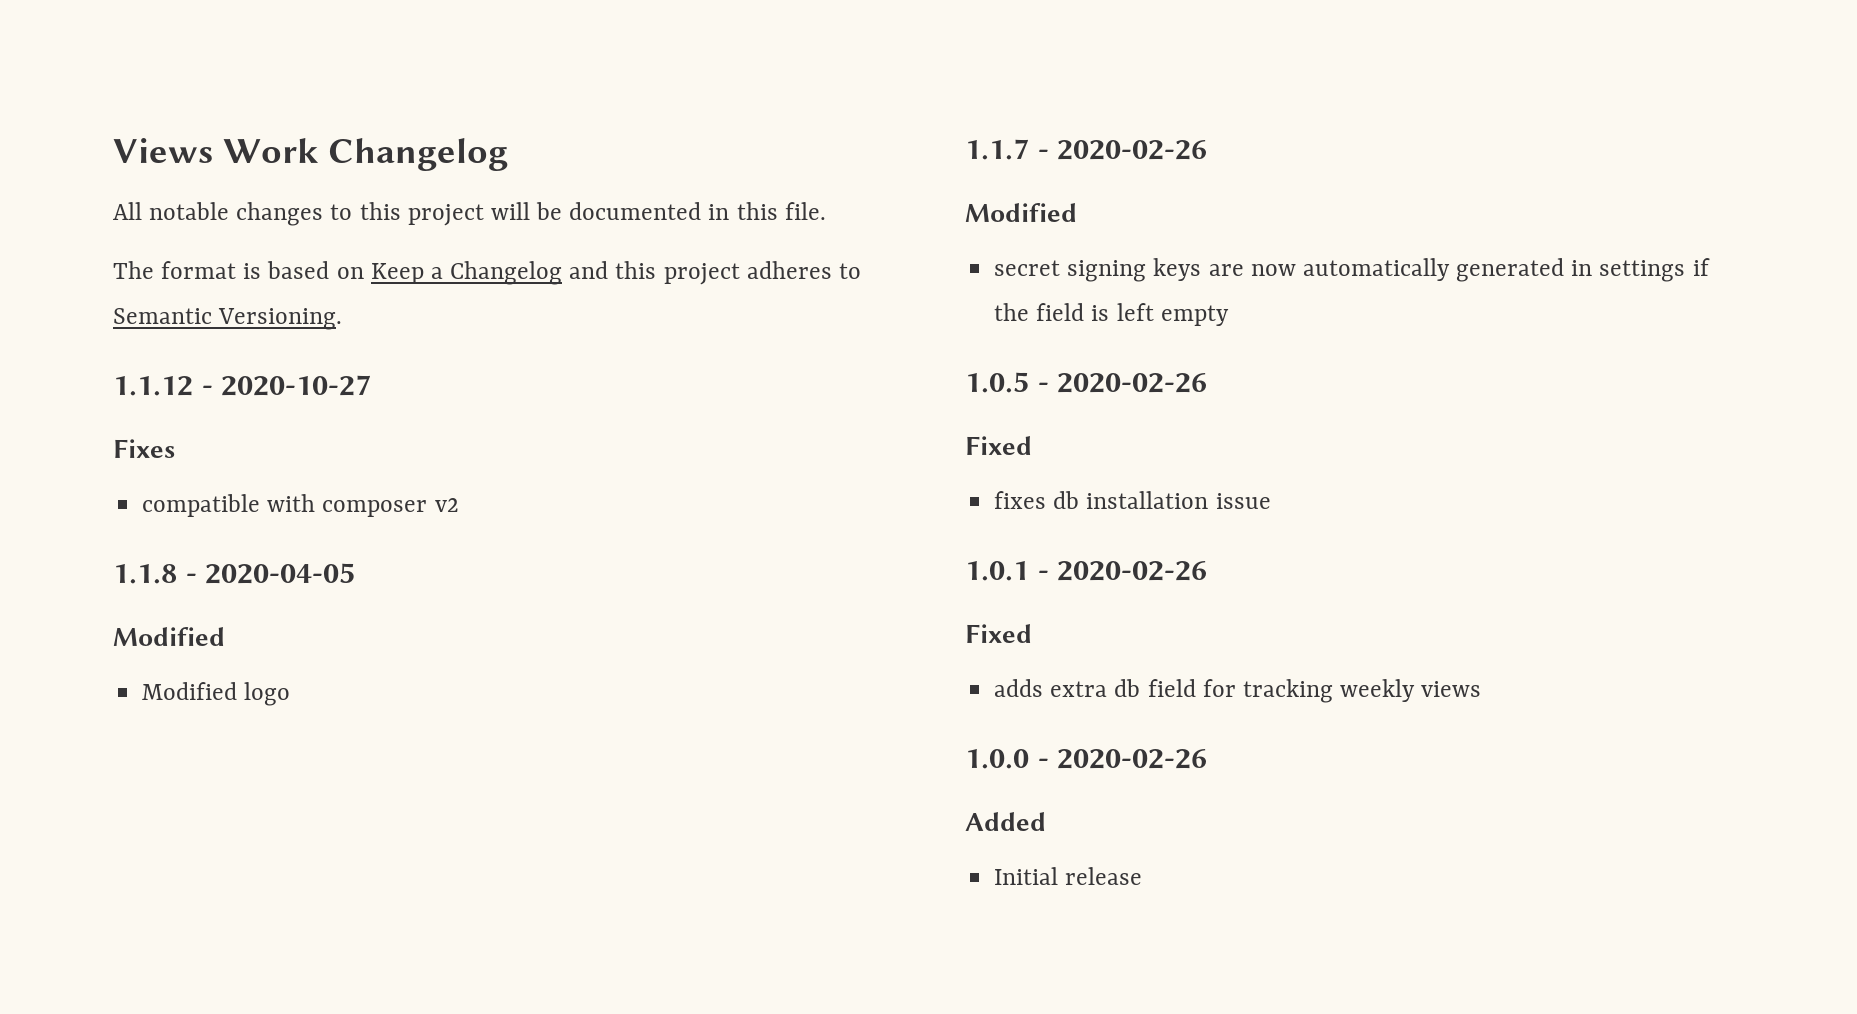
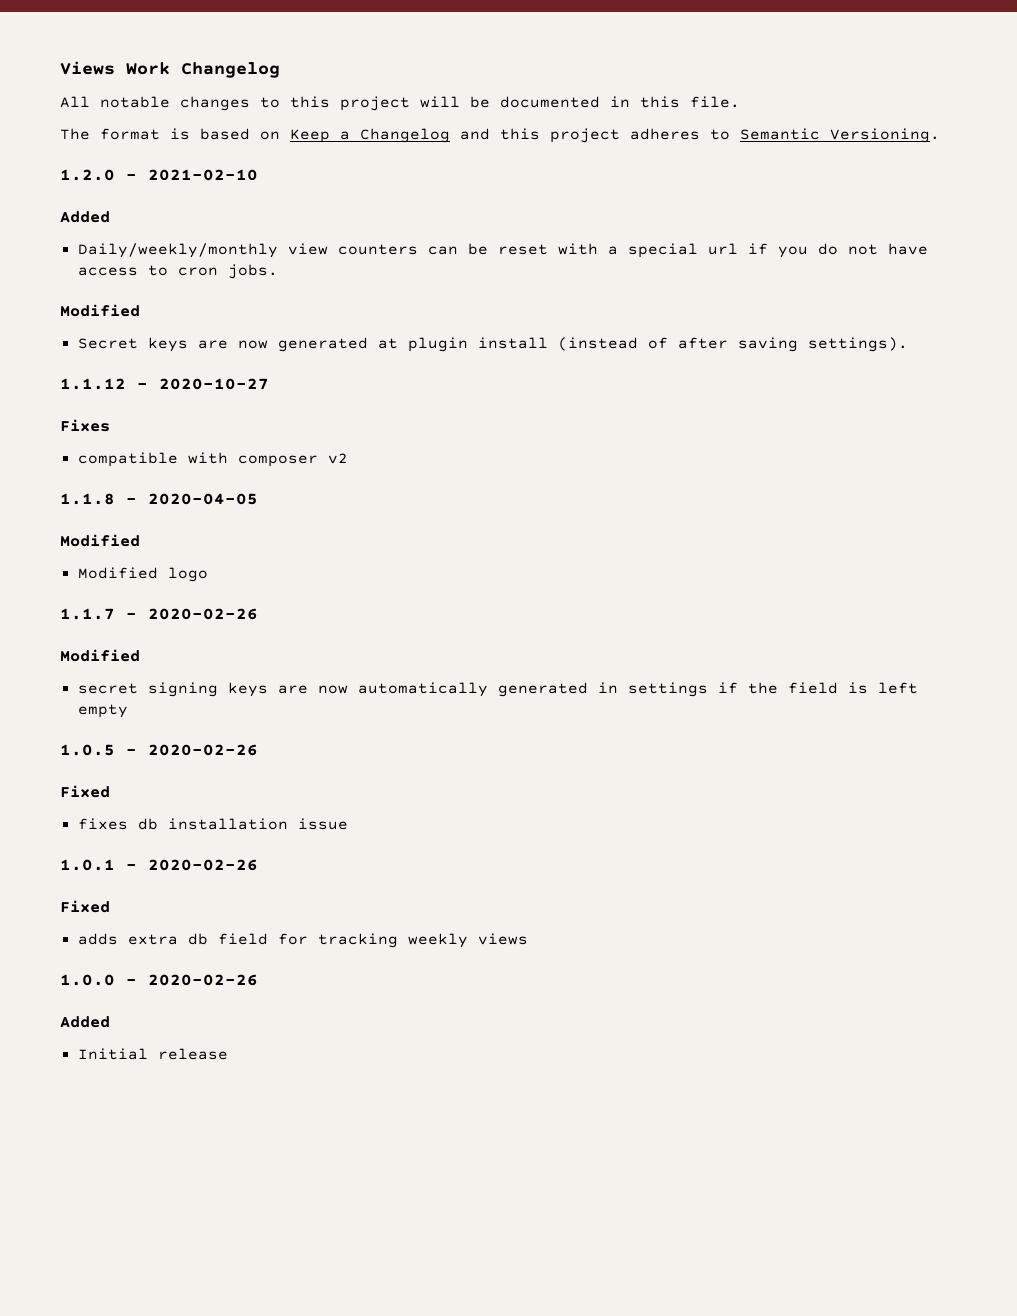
(343, 319) none -> [60,169,258,181] [60,211,110,223] [77,243,928,258] [77,264,278,279] [60,304,140,317] [77,337,908,352] // 1.2.0 - 2021-02-10 // Added // Daily/weekly/monthly view counters can be reset with a special url if you do not have access to cron jobs. // Modified // Secret keys are now generated at plugin install (instead of after saving settings).

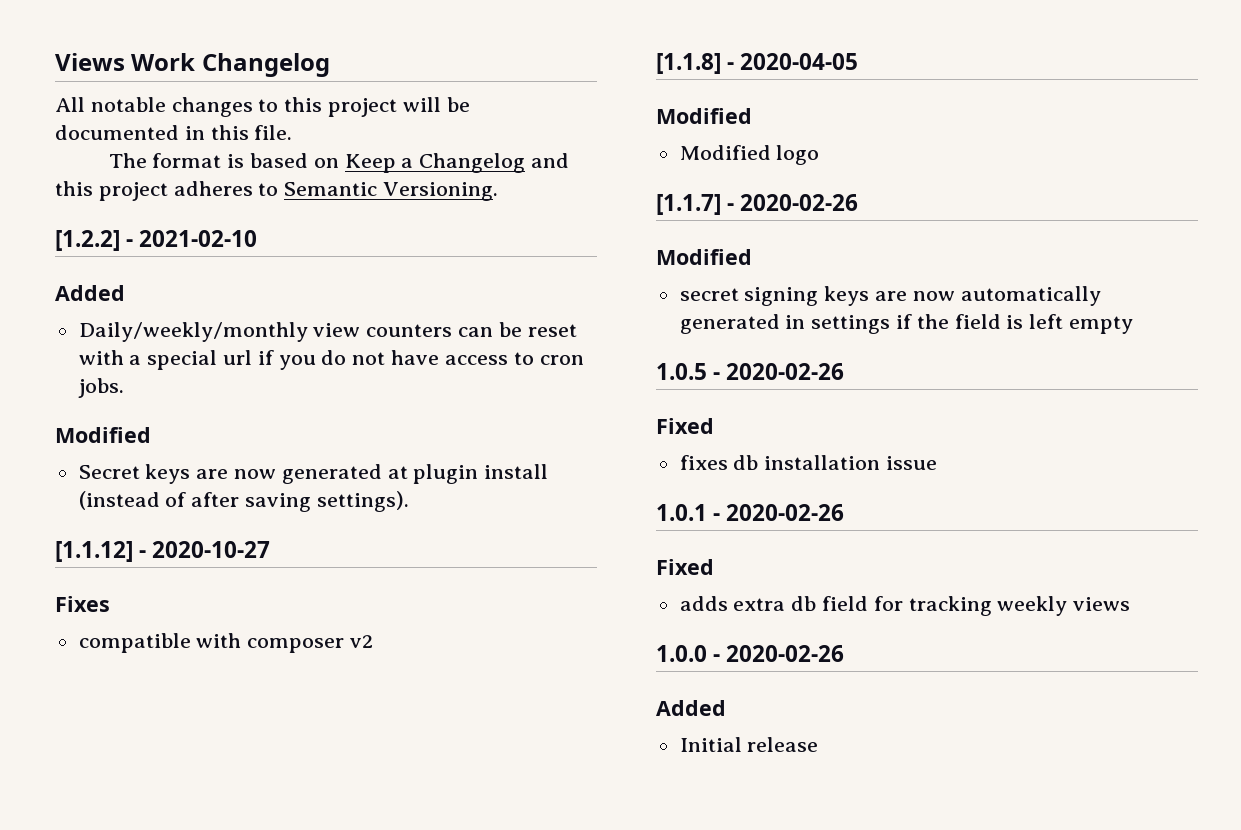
[60,169,115,181] 1.2.0 -> [55,230,120,251] [1.2.2]
[60,378,126,390] 1.1.12 -> [55,541,133,562] [1.1.12]
[60,493,115,505] 1.1.8 -> [656,53,721,74] [1.1.8]
[60,608,115,620] 1.1.7 -> [656,194,721,215] [1.1.7]

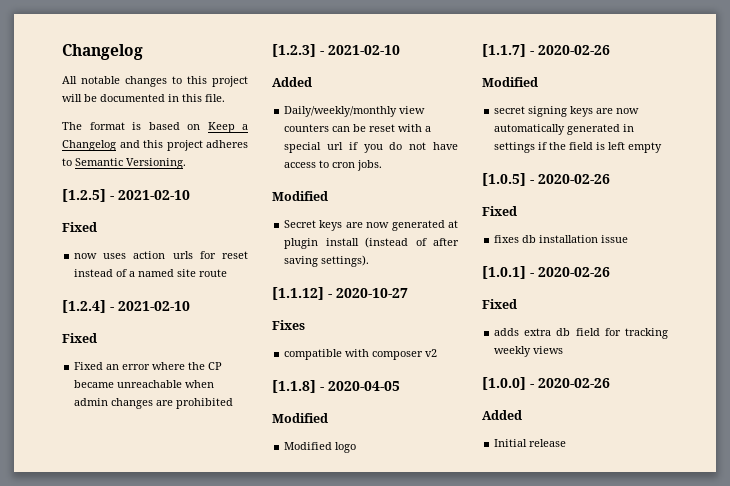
[55,53,196,71] Views Work -> (62, 52) none
[55,230,120,251] [1.2.2] -> [62,189,190,202] [62,222,97,232] [74,251,249,259] [74,269,228,277] [62,300,190,313] [62,333,97,343] [74,362,223,370] [74,380,215,388] [74,398,234,409] [272,44,316,57] [1.2.5] - 2021-02-10 // Fixed // now uses action urls for reset instead of a named site route // [1.2.4] - 2021-02-10 // Fixed // Fixed an error where the CP became unreachable when admin changes are prohibited // [1.2.3]
[656,363,707,380] 1.0.5 -> [482,173,526,186] [1.0.5]
[656,504,707,521] 1.0.1 -> [482,266,526,279] [1.0.1]
[656,645,707,662] 1.0.0 -> [482,377,526,390] [1.0.0]

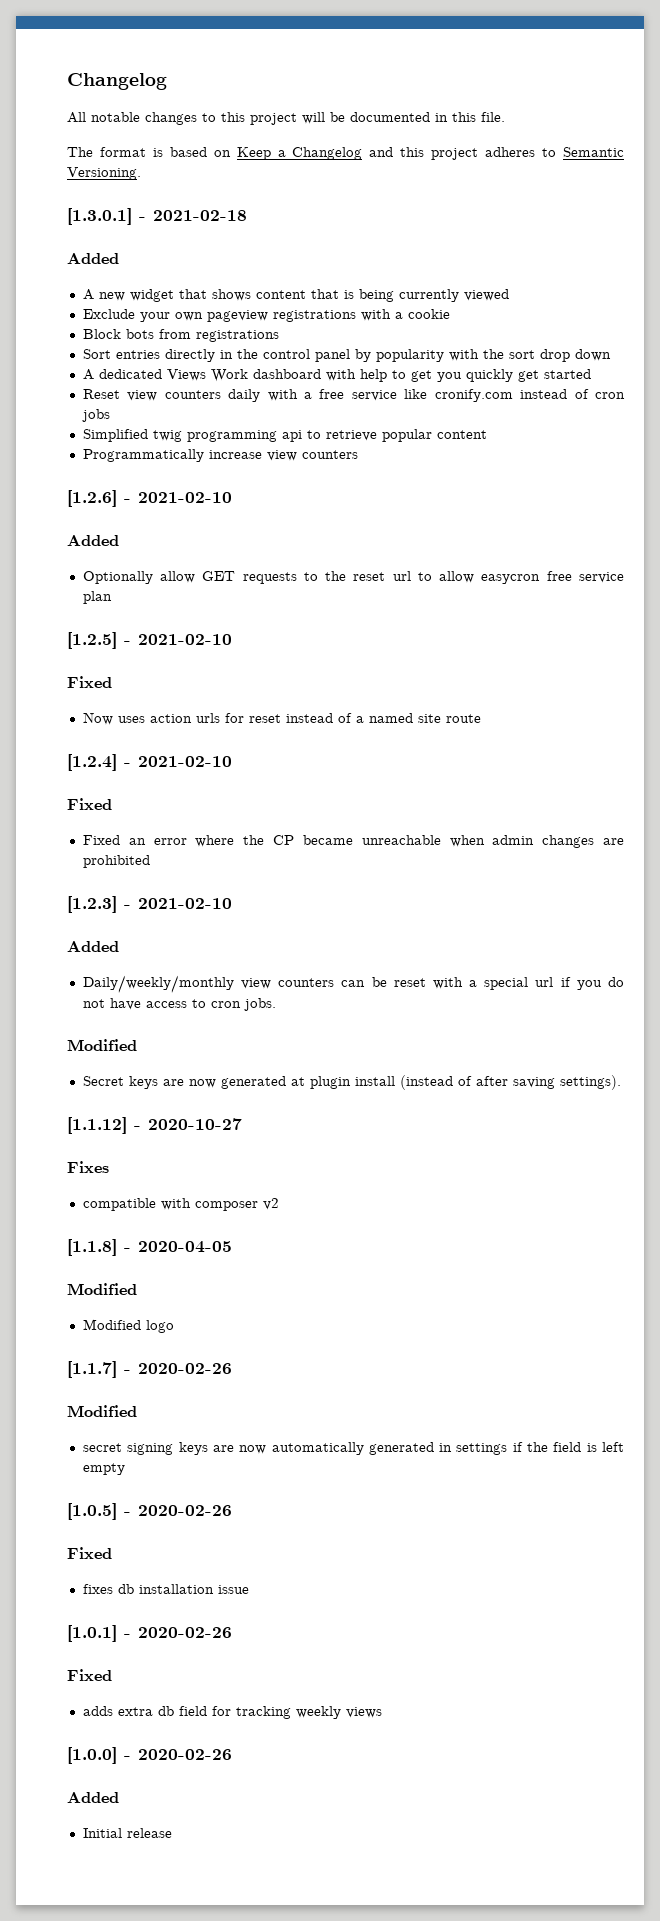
(186, 163) none -> [67,208,247,225] [67,253,119,264] [82,289,509,302] [82,309,450,322] [82,329,279,342] [82,349,611,362] [82,369,591,382] [82,389,625,402] [81,409,110,422] [82,429,487,442] [82,449,358,462] [67,490,232,507] [67,535,119,546] [82,571,624,584] [82,591,112,604] // [1.3.0.1] - 2021-02-18 // Added // A new widget that shows content that is being currently viewed // Exclude your own pageview registrations with a cookie // Block bots from registrations // Sort entries directly in the control panel by popularity with the sort drop down // A dedicated Views Work dashboard with help to get you quickly get started // Reset view counters daily with a free service like cronify.com instead of cron jobs // Simplified twig programming api to retrieve popular content // Programmatically increase view counters // [1.2.6] - 2021-02-10 // Added // Optionally allow GET requests to the reset url to allow easycron free service plan
[74,253,98,259] now -> [82,712,113,725] Now

